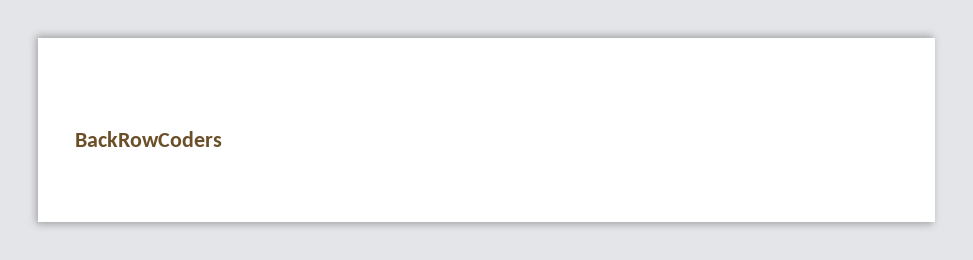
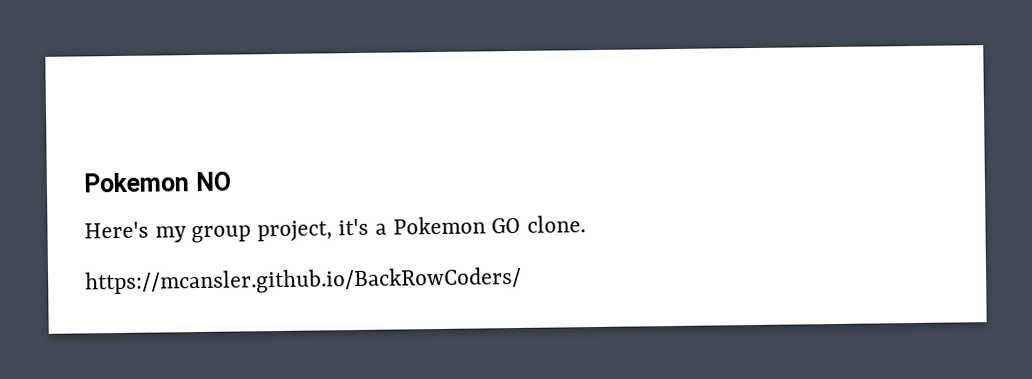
[75,131,222,147] BackRowCoders -> [83,171,231,193] [84,215,586,244] [85,266,522,296] Pokemon NO // Here's my group project, it's a Pokemon GO clone. // https://mcansler.github.io/BackRowCoders/

